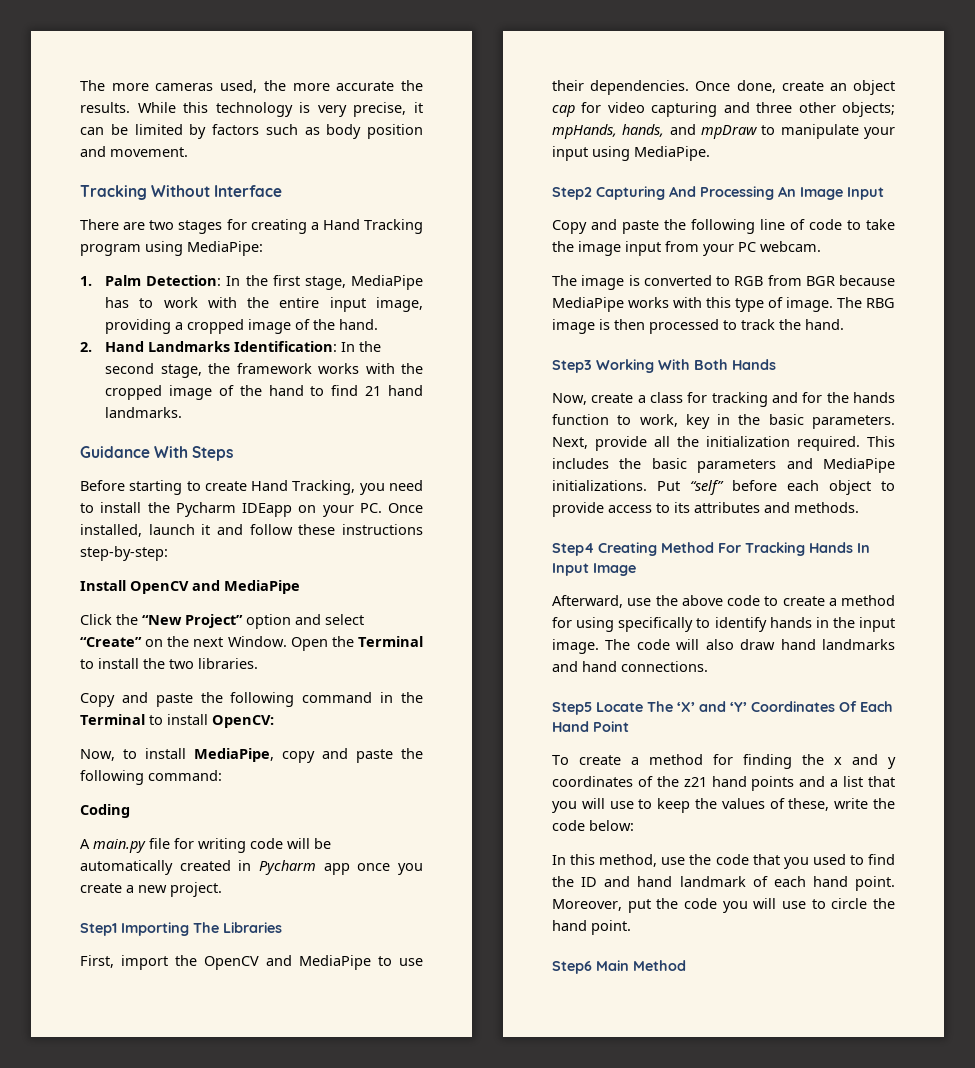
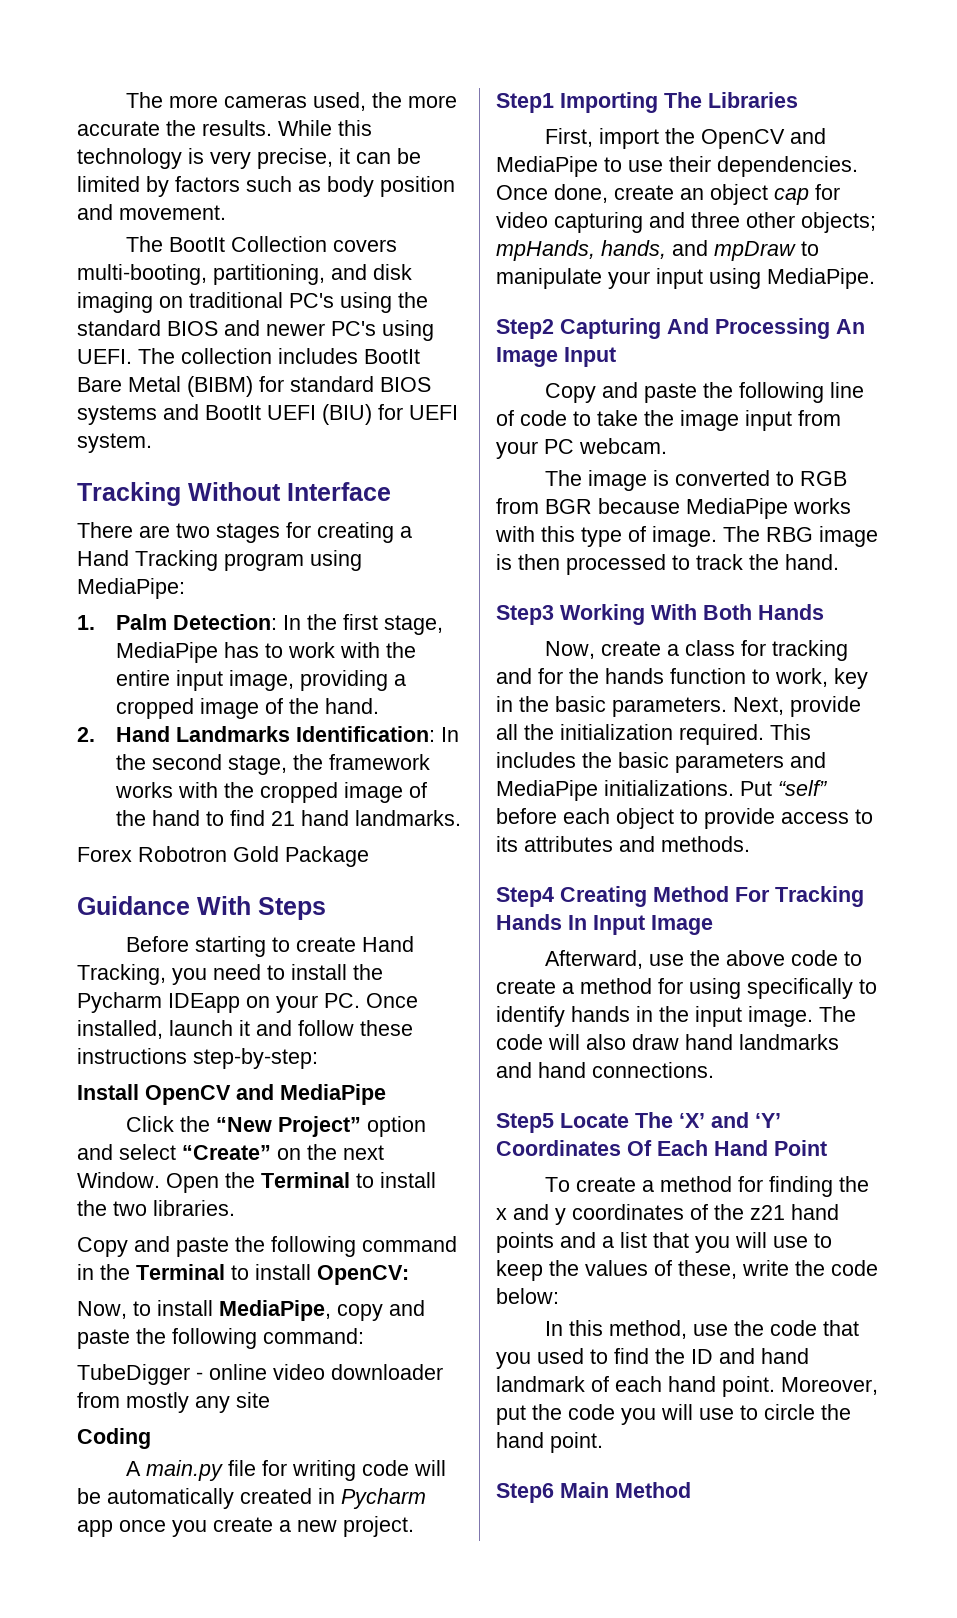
(188, 152) none -> [126,236,398,252] [77,264,412,285] [77,292,428,313] [77,320,434,341] [77,348,420,364] [77,376,431,397] [77,404,458,425] [77,433,152,453] // The BootIt Collection covers multi-booting, partitioning, and disk imaging on traditional PC's using the standard BIOS and newer PC's using UEFI. The collection includes BootIt Bare Metal (BIBM) for standard BIOS systems and BootIt UEFI (BIU) for UEFI system.
(183, 412) none -> [77,846,369,867] // Forex Robotron Gold Package
(222, 775) none -> [77,1364,443,1385] [77,1392,270,1413] // TubeDigger - online video downloader from mostly any site

